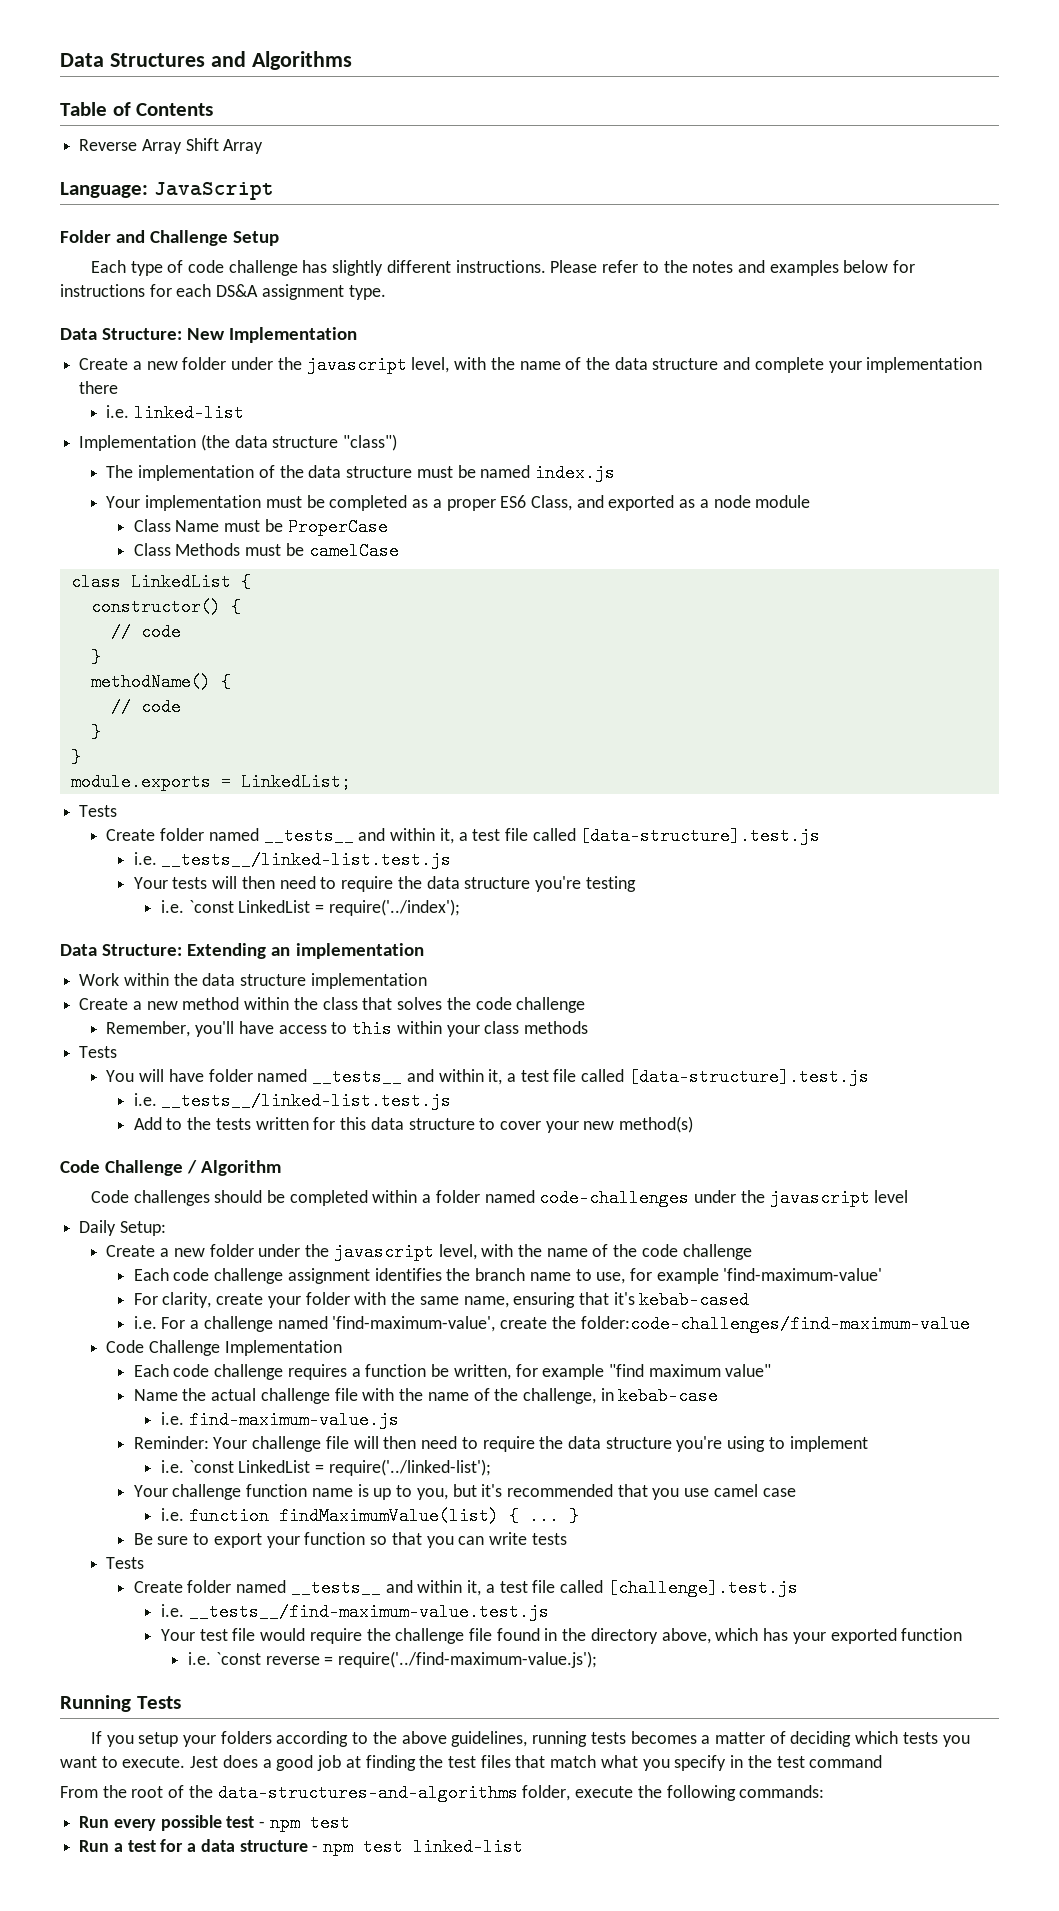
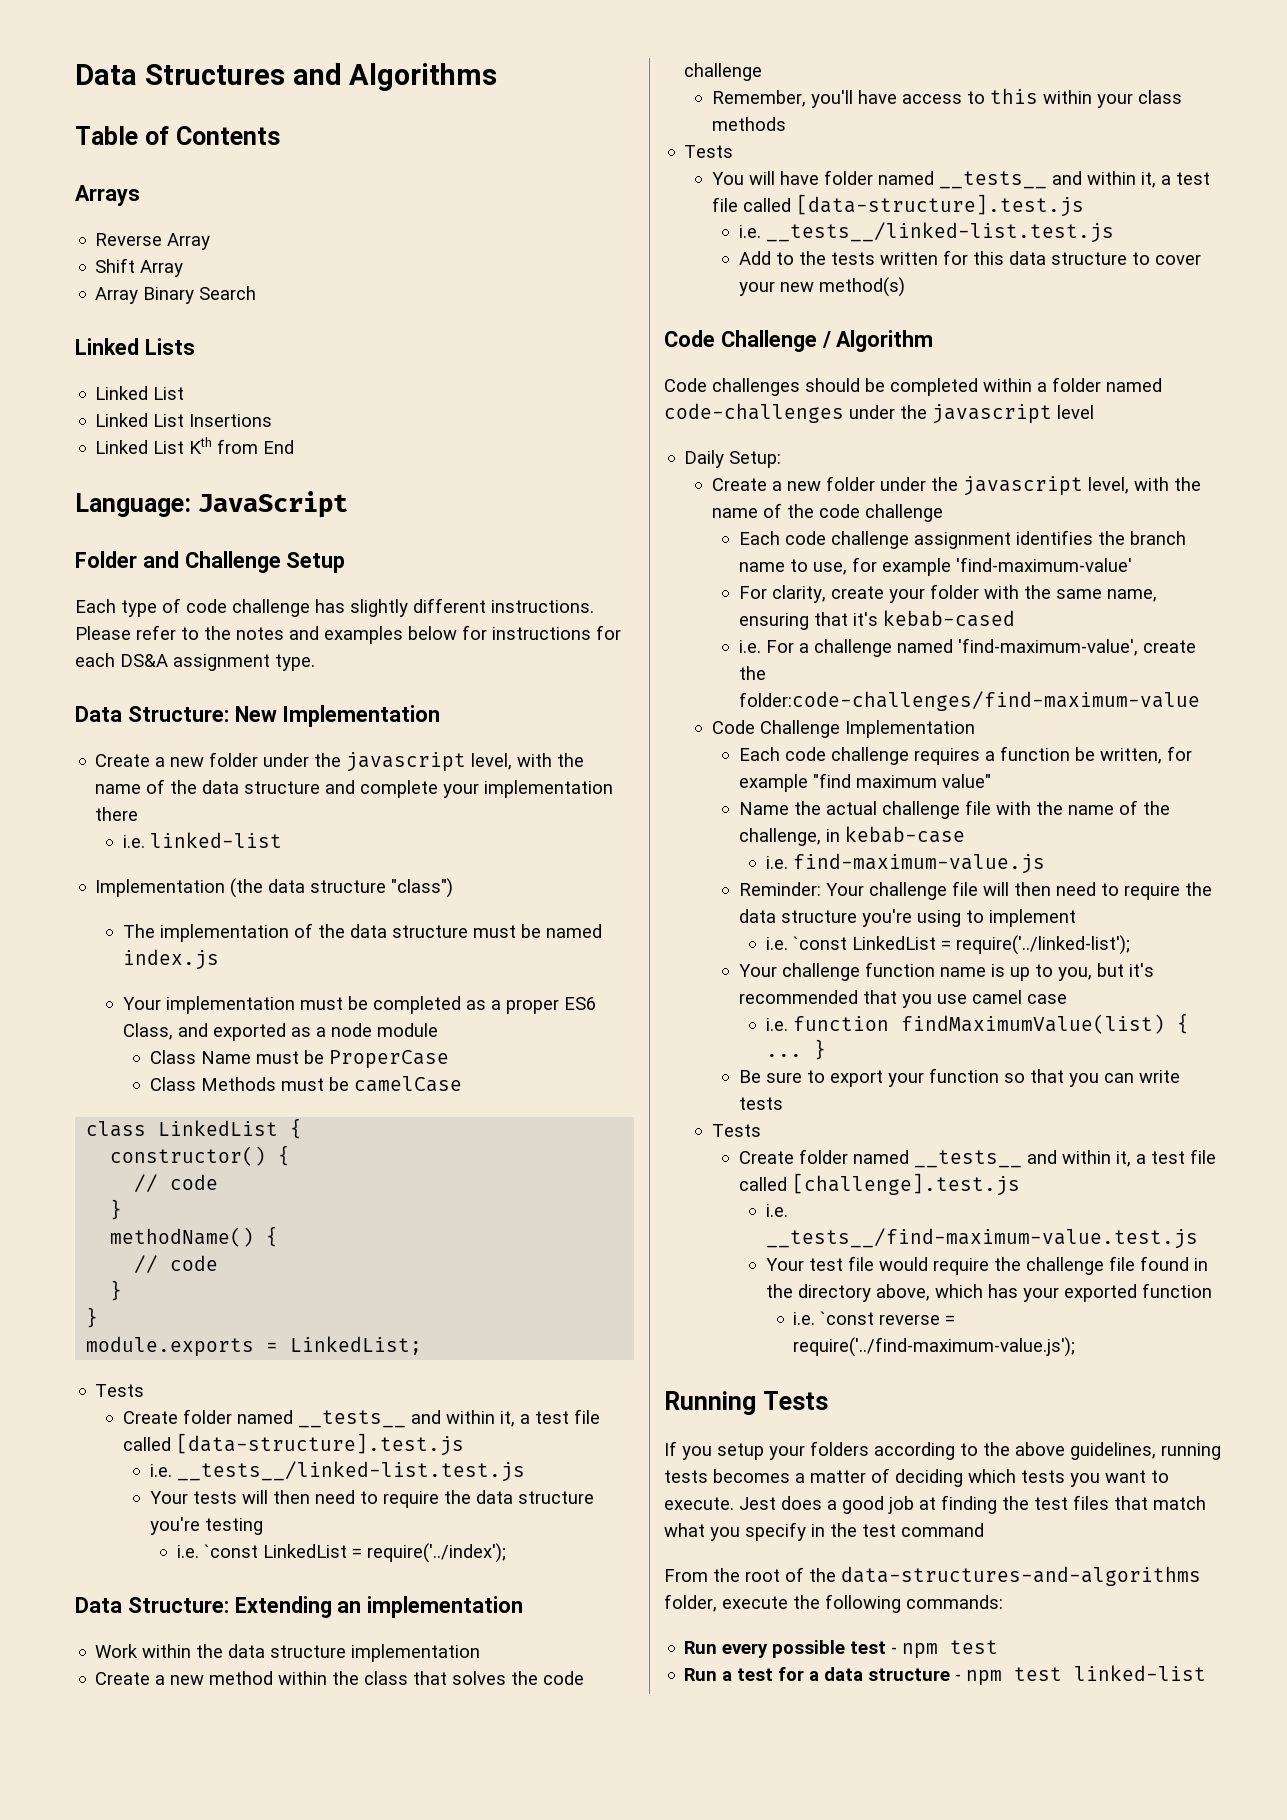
(214, 109) none -> [75,185,140,206] // Arrays
(182, 146) none -> (211, 241) //
(264, 146) none -> [95,286,257,304] [75,338,195,355] [95,386,185,400] [95,413,273,427] [95,437,295,454] // Array Binary Search // Linked Lists // Linked List // Linked List Insertions // Linked List Kth from End

